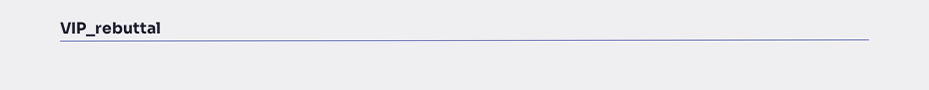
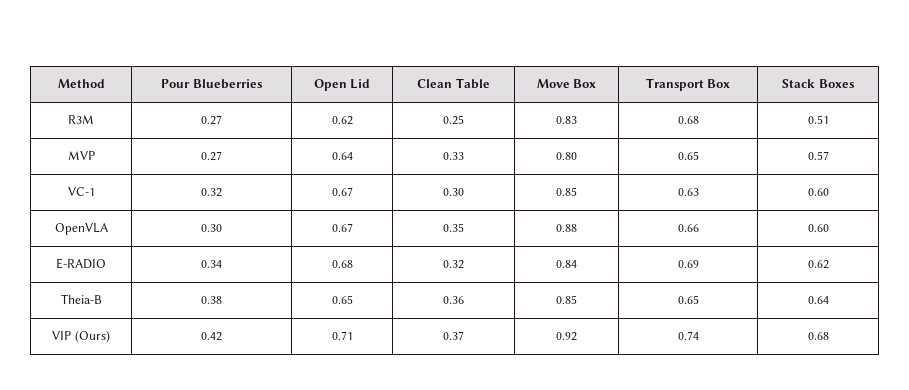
[59,21,161,37] VIP_rebuttal -> [57,79,105,88] [161,79,262,89] [313,79,371,91] [417,78,490,89] [536,79,597,88] [645,78,731,91] [782,79,854,88] [68,115,94,124] [201,115,222,125] [331,116,353,125] [443,115,464,125] [556,116,577,124] [677,116,699,124] [807,115,829,124] [67,151,95,160] [201,151,222,161] [331,152,353,160] [443,152,464,160] [556,152,577,160] [677,151,699,160] [807,151,829,160] [67,187,95,196] [201,188,222,197] [331,187,353,196] [443,188,464,196] [556,187,577,196] [677,188,699,196] [807,188,829,196] [54,223,108,235] [201,224,222,232] [331,223,353,232] [443,223,464,232] [556,224,577,232] [677,224,699,232] [807,224,829,232] [56,258,106,269] [201,260,222,268] [331,260,353,268] [443,260,464,269] [556,260,577,268] [677,260,699,268] [807,260,829,269] [60,294,102,304] [201,296,222,304] [331,295,353,304] [443,296,464,304] [556,295,577,304] [677,295,699,304] [807,296,829,304] [52,330,110,343] [201,332,222,341] [331,331,353,340] [443,331,464,340] [556,332,577,341] [677,331,699,340] [807,332,829,340] Method | Pour Blueberries | Open Lid | Clean Table | Move Box | Transport Box | Stack Boxes // R3M | 0.27 | 0.62 | 0.25 | 0.83 | 0.68 | 0.51 // MVP | 0.27 | 0.64 | 0.33 | 0.80 | 0.65 | 0.57 // VC-1 | 0.32 | 0.67 | 0.30 | 0.85 | 0.63 | 0.60 // OpenVLA | 0.30 | 0.67 | 0.35 | 0.88 | 0.66 | 0.60 // E-RADIO | 0.34 | 0.68 | 0.32 | 0.84 | 0.69 | 0.62 // Theia-B | 0.38 | 0.65 | 0.36 | 0.85 | 0.65 | 0.64 // VIP (Ours) | 0.42 | 0.71 | 0.37 | 0.92 | 0.74 | 0.68

